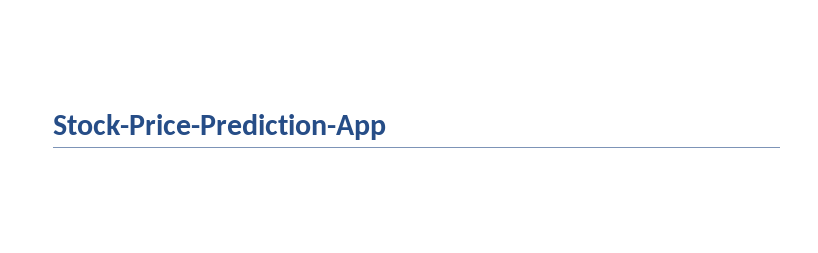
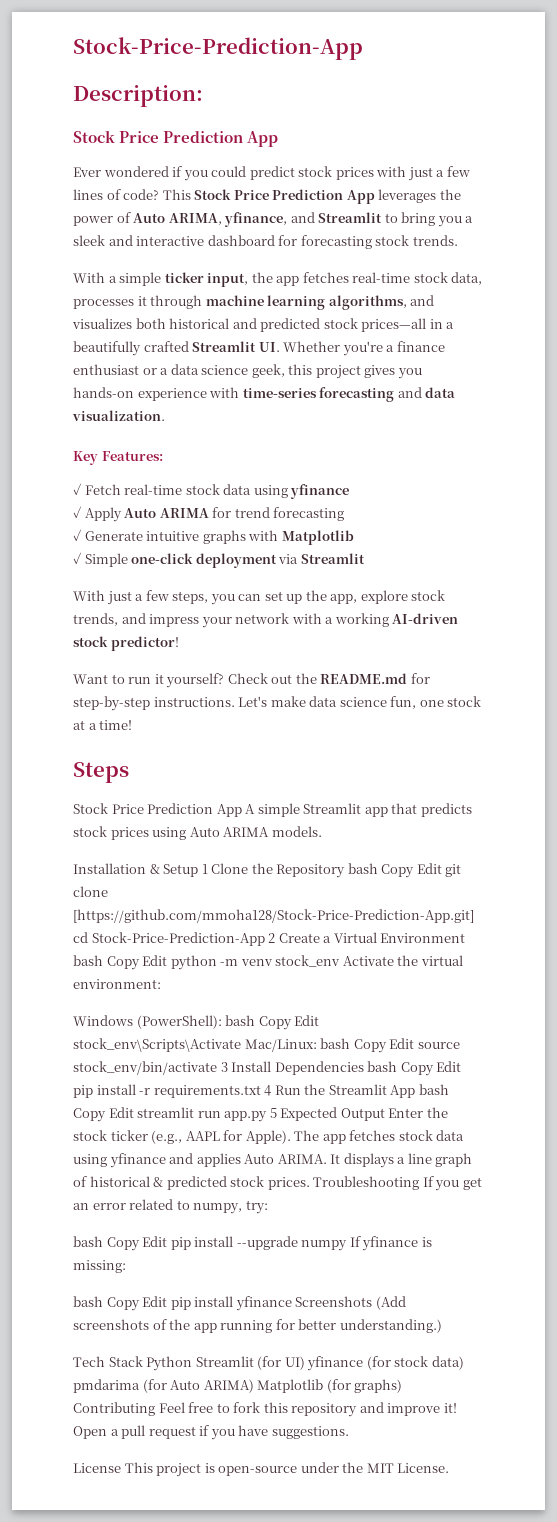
[53,114,386,140] Stock-Price-Prediction-App -> [73,37,363,60] [73,85,203,107] [73,130,279,147] [73,166,470,181] [73,189,461,204] [73,212,474,227] [73,235,458,249] [73,272,483,287] [73,295,435,310] [72,318,455,332] [73,341,445,356] [73,364,422,379] [73,387,456,402] [72,410,165,421] [73,451,163,465] [73,483,350,499] [73,506,345,522] [73,529,354,545] [73,552,365,568] [73,590,446,605] [73,613,459,628] [73,636,179,651] [73,673,430,688] [73,696,482,711] [73,720,133,730] [73,762,129,783] [73,803,472,817] [73,826,322,840] [73,863,462,878] [73,886,108,897] [73,909,474,923] [73,932,466,946] [73,955,463,970] [73,979,161,989] [73,1015,320,1030] [73,1038,460,1053] [73,1061,462,1076] [73,1084,449,1098] [73,1107,448,1122] [73,1130,465,1144] [73,1153,473,1168] [73,1176,482,1191] [73,1199,268,1214] [73,1236,432,1251] [73,1260,126,1273] [73,1296,406,1311] [73,1319,442,1333] [73,1356,464,1371] [73,1379,403,1393] [73,1402,457,1417] [73,1425,349,1440] [73,1462,450,1477] Stock-Price-Prediction-App // Description: // Stock Price Prediction App // Ever wondered if you could predict stock prices with just a few lines of code? This Stock Price Prediction App leverages the power of Auto ARIMA, yfinance, and Streamlit to bring you a sleek and interactive dashboard for forecasting stock trends. // With a simple ticker input, the app fetches real-time stock data, processes it through machine learning algorithms, and visualizes both historical and predicted stock prices—all in a beautifully crafted Streamlit UI. Whether you're a finance enthusiast or a data science geek, this project gives you hands-on experience with time-series forecasting and data visualization. // Key Features: // ✓ Fetch real-time stock data using yfinance // ✓ Apply Auto ARIMA for trend forecasting // ✓ Generate intuitive graphs with Matplotlib // ✓ Simple one-click deployment via Streamlit // With just a few steps, you can set up the app, explore stock trends, and impress your network with a working AI-driven stock predictor! // Want to run it yourself? Check out the README.md for step-by-step instructions. Let's make data science fun, one stock at a time! // Steps // Stock Price Prediction App A simple Streamlit app that predicts stock prices using Auto ARIMA models. // Installation & Setup 1 Clone the Repository bash Copy Edit git clone [https://github.com/mmoha128/Stock-Price-Prediction-App.git] cd Stock-Price-Prediction-App 2 Create a Virtual Environment bash Copy Edit python -m venv stock_env Activate the virtual environment: // Windows (PowerShell): bash Copy Edit stock_env\Scripts\Activate Mac/Linux: bash Copy Edit source stock_env/bin/activate 3 Install Dependencies bash Copy Edit pip install -r requirements.txt 4 Run the Streamlit App bash Copy Edit streamlit run app.py 5 Expected Output Enter the stock ticker (e.g., AAPL for Apple). The app fetches stock data using yfinance and applies Auto ARIMA. It displays a line graph of historical & predicted stock prices. Troubleshooting If you get an error related to numpy, try: // bash Copy Edit pip install --upgrade numpy If yfinance is missing: // bash Copy Edit pip install yfinance Screenshots (Add screenshots of the app running for better understanding.) // Tech Stack Python Streamlit (for UI) yfinance (for stock data) pmdarima (for Auto ARIMA) Matplotlib (for graphs) Contributing Feel free to fork this repository and improve it! Open a pull request if you have suggestions. // License This project is open-source under the MIT License.

